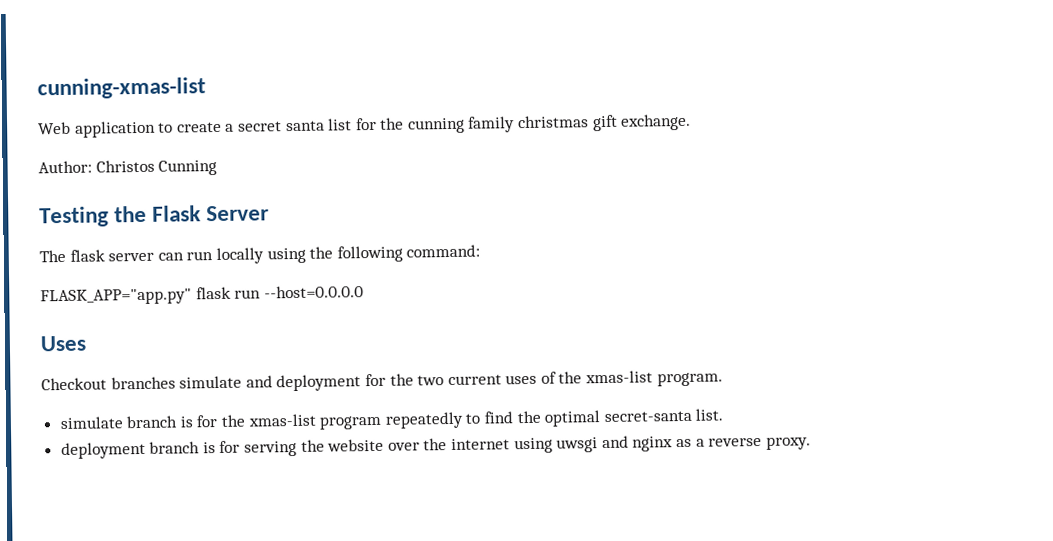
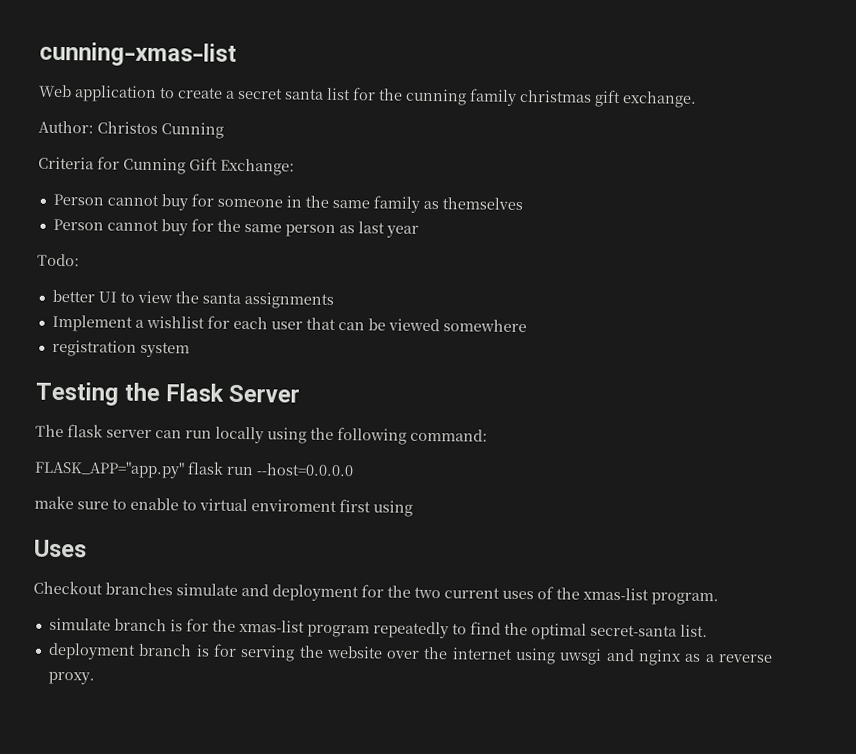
(218, 167) none -> [38,156,295,176] [52,193,523,213] [52,218,419,238] [37,253,80,267] [51,289,334,309] [51,314,527,333] [51,339,190,358] // Criteria for Cunning Gift Exchange: // Person cannot buy for someone in the same family as themselves // Person cannot buy for the same person as last year // Todo: // better UI to view the santa assignments // Implement a wishlist for each user that can be viewed somewhere // registration system
(364, 292) none -> [34,495,413,517] // make sure to enable to virtual enviroment first using

